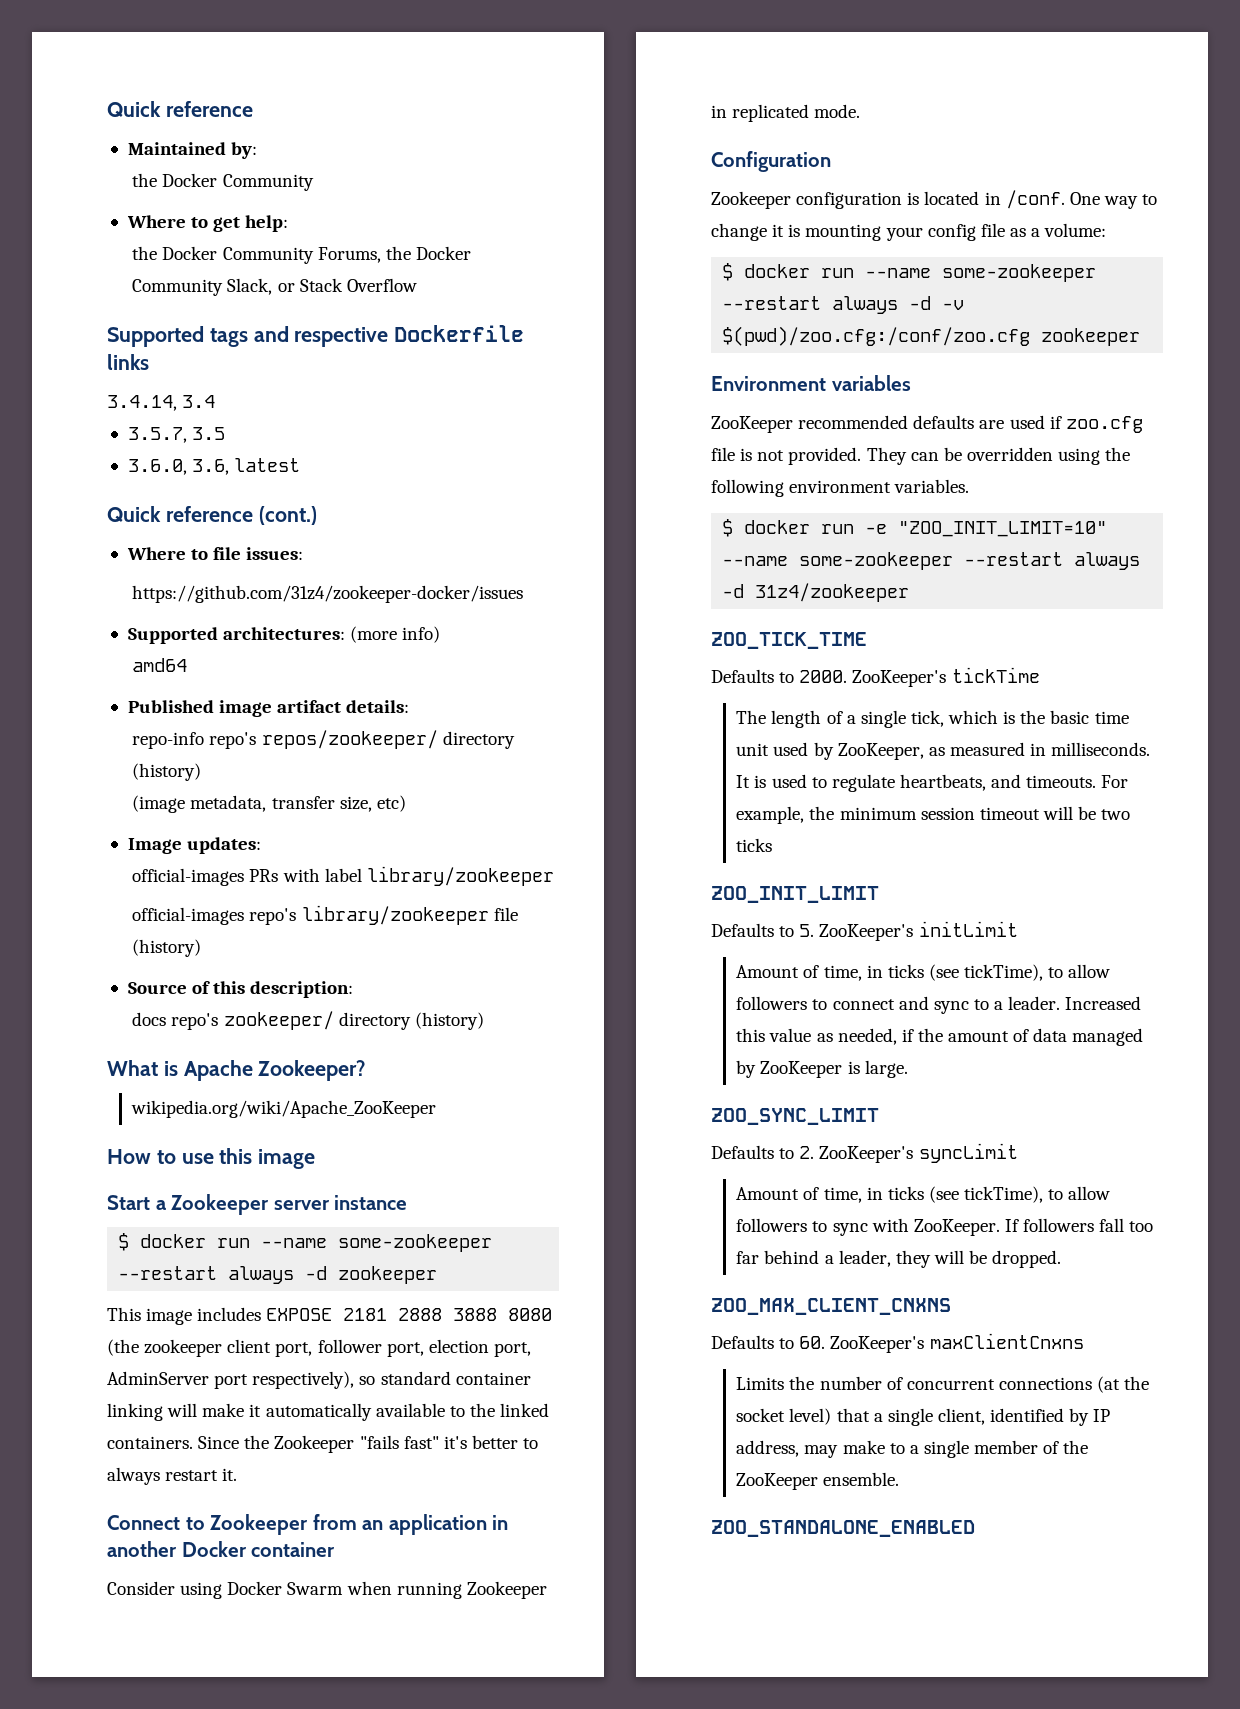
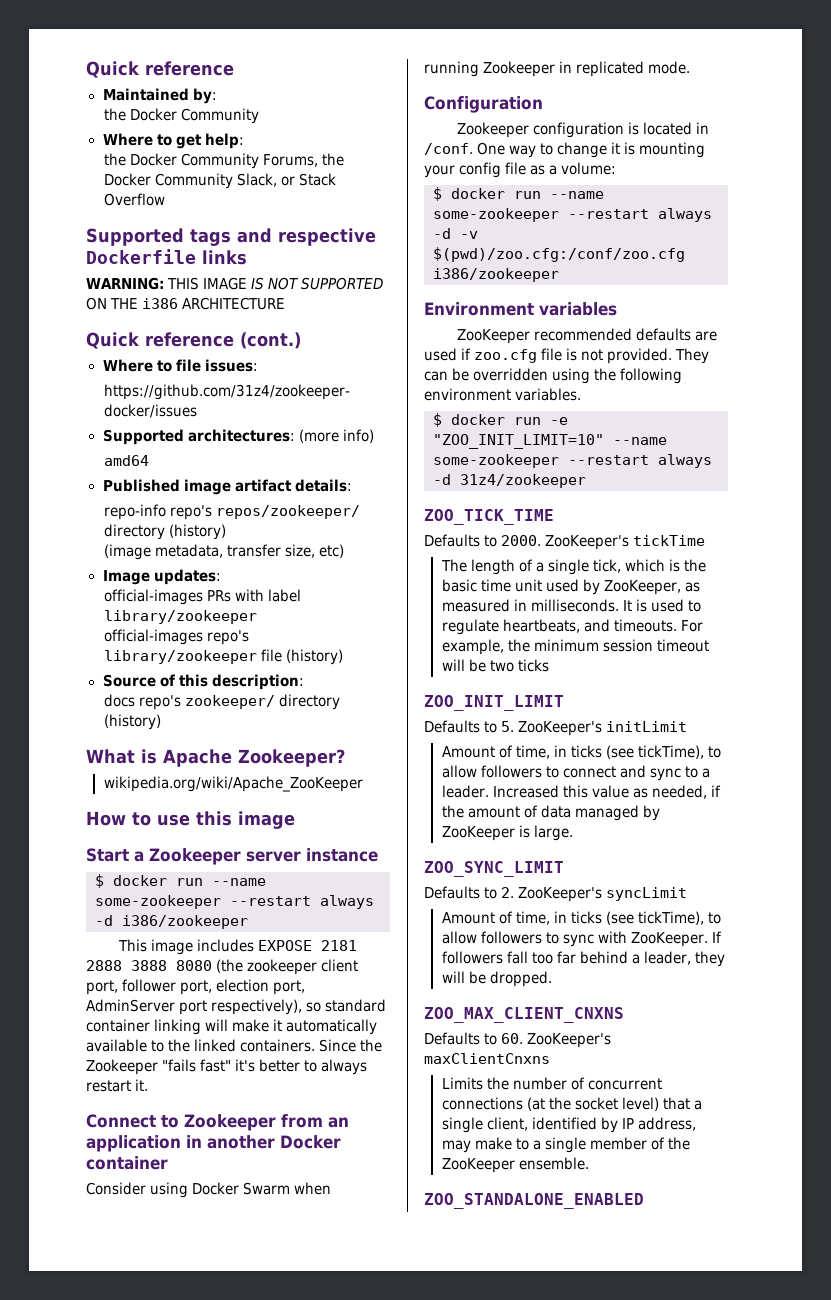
[107,395,216,411] [127,427,226,443] [127,458,301,475] 3.4.14, 3.4 // 3.5.7, 3.5 // 3.6.0, 3.6, latest -> [86,277,384,290] [86,297,286,310] WARNING: THIS IMAGE IS NOT SUPPORTED ON THE i386 ARCHITECTURE
[338,1266,438,1284] zookeeper -> [122,915,248,929] i386/zookeeper
[1041,328,1141,346] zookeeper -> [433,268,559,282] i386/zookeeper

